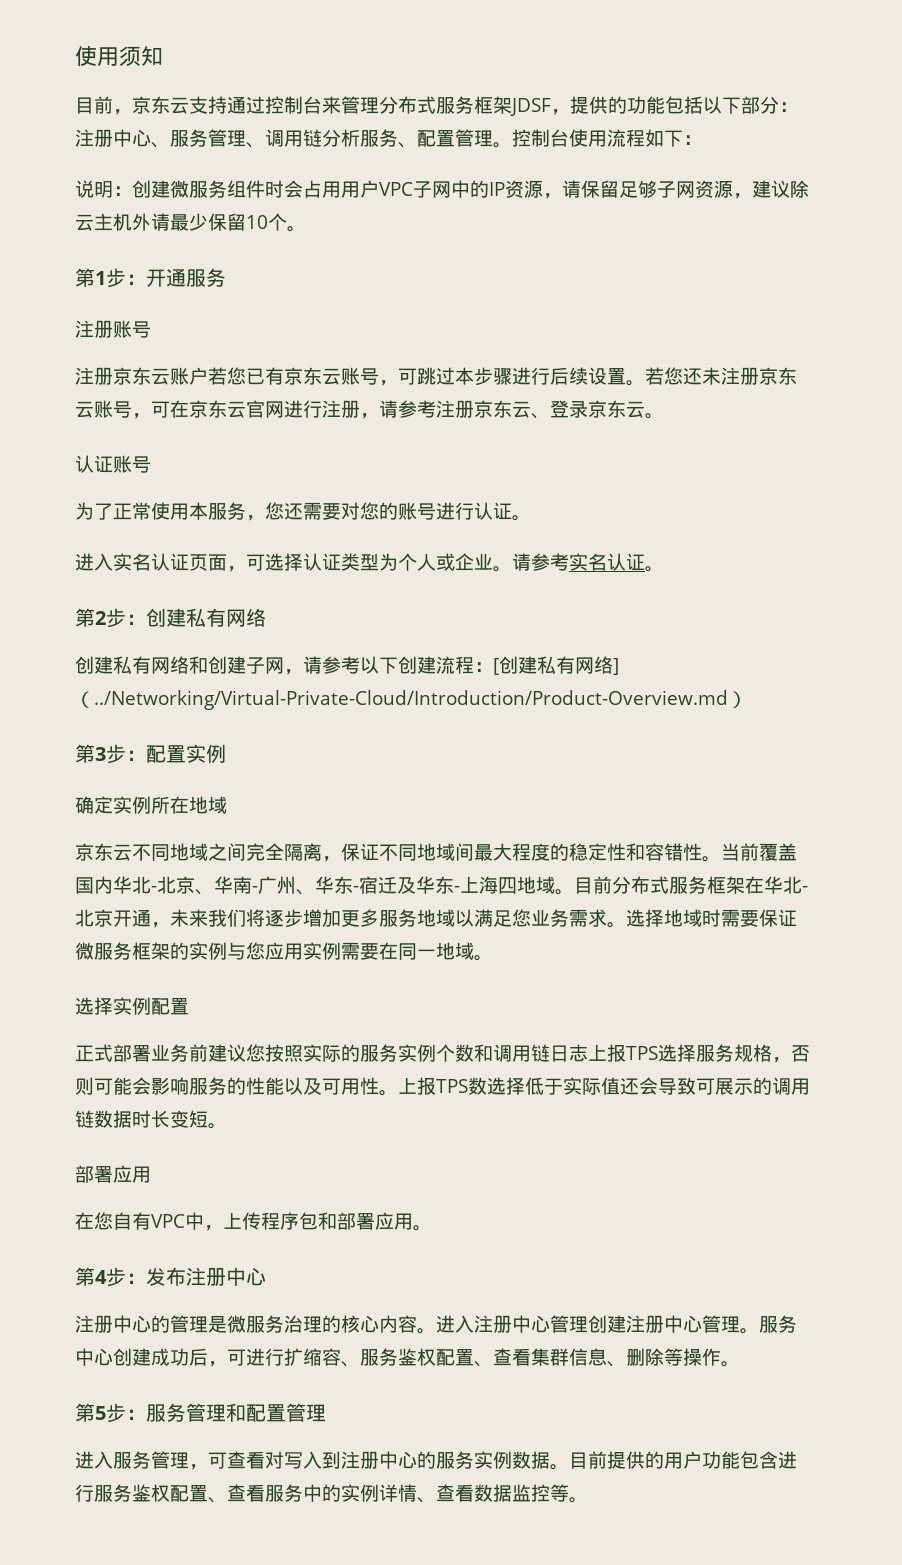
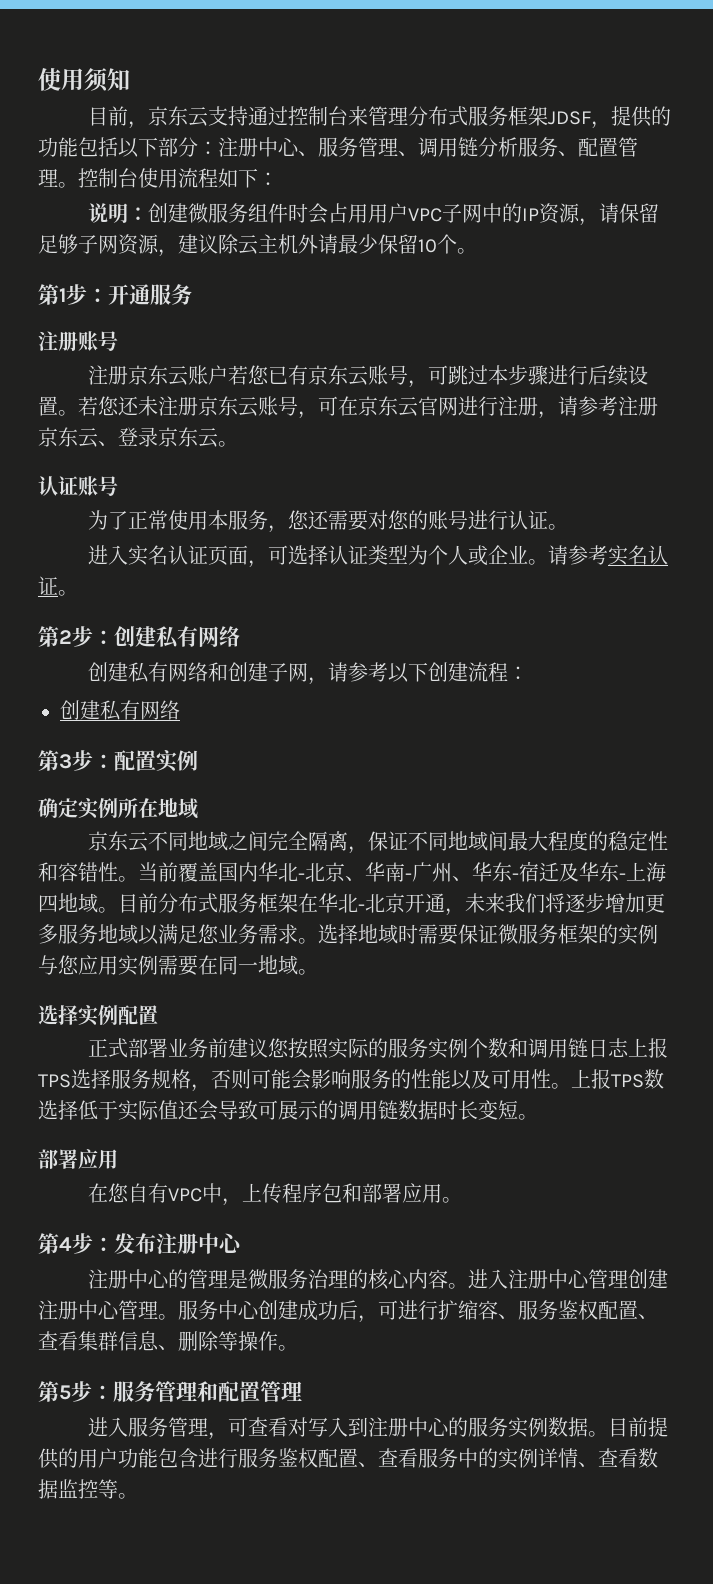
[493,656,619,675] [75,690,747,710] [创建私有网络]（../Networking/Virtual-Private-Cloud/Introduction/Product-Overview.md） -> [60,700,180,721] // 创建私有网络

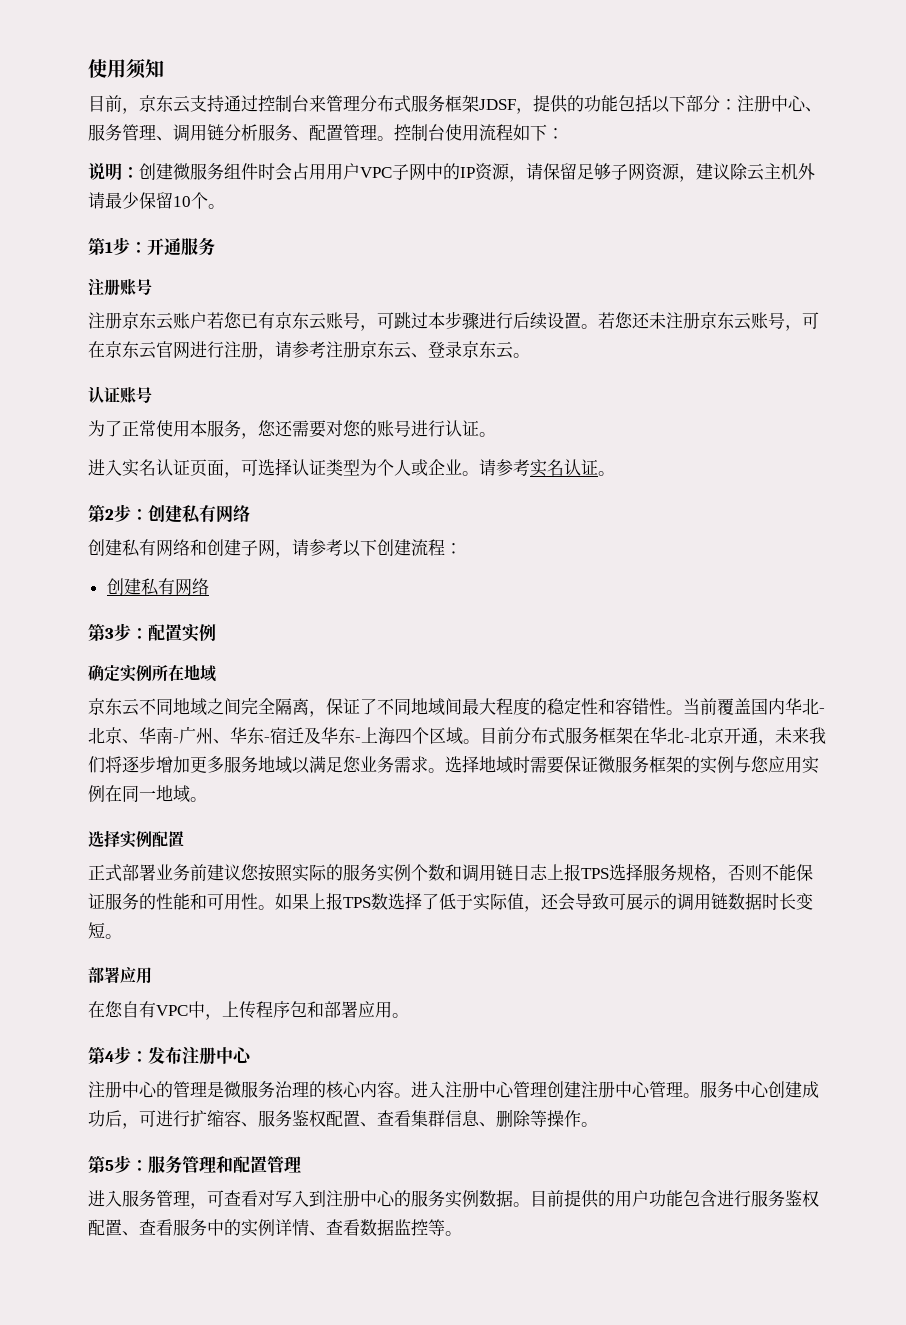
(409, 840) none -> [360,698,377,715] 了
[58,893,78,912] 地 -> [412,727,446,744] 个区
[158,955,198,976] 需要 -> (105, 793) none
[251,1069,351,1090] 可能会影响 -> [762,864,813,881] [88,893,105,909] 不能保证
[451,1070,491,1090] 以及 -> [190,893,207,910] 和
(571, 1086) none -> [275,893,309,910] 如果
(78, 1110) none -> [422,893,439,910] 了
(178, 1110) none -> [524,906,541,912] ，

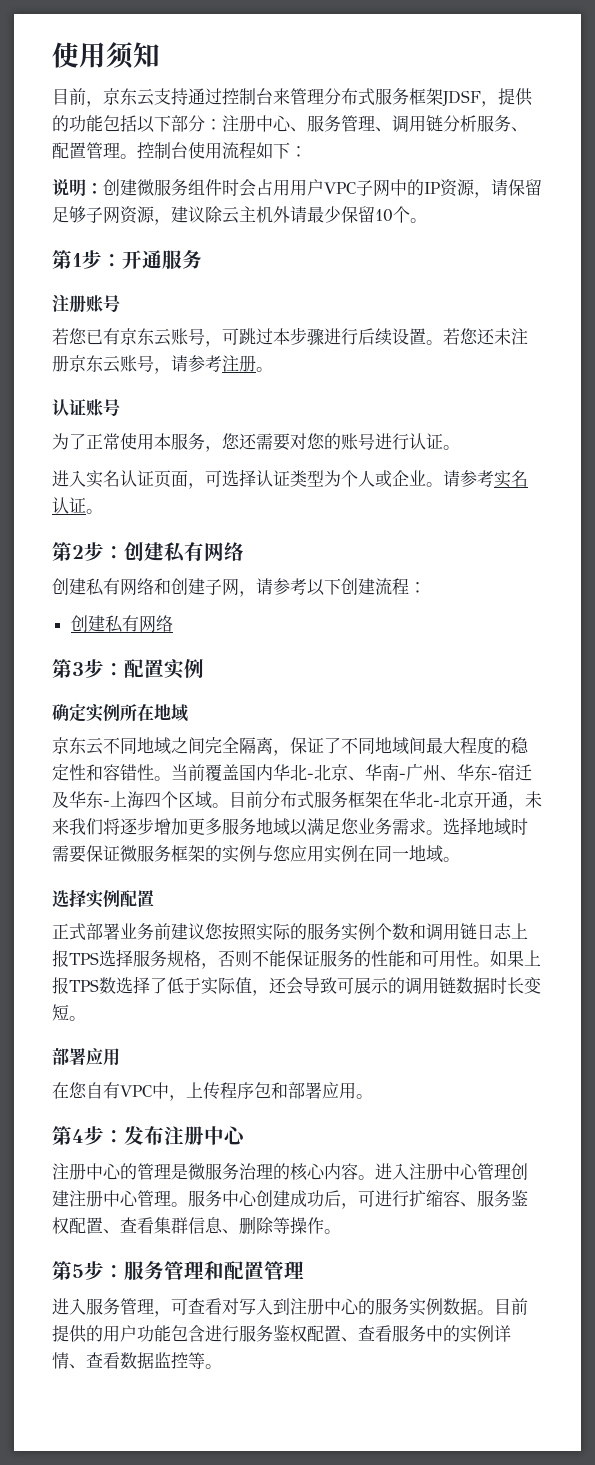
[88,312,207,330] 注册京东云账户 -> (120, 303) none
[802,312,819,329] [88,341,513,360] 可在京东云官网进行注册，请参考注册京东云、登录京东云 -> [171,355,256,372] 请参考注册

